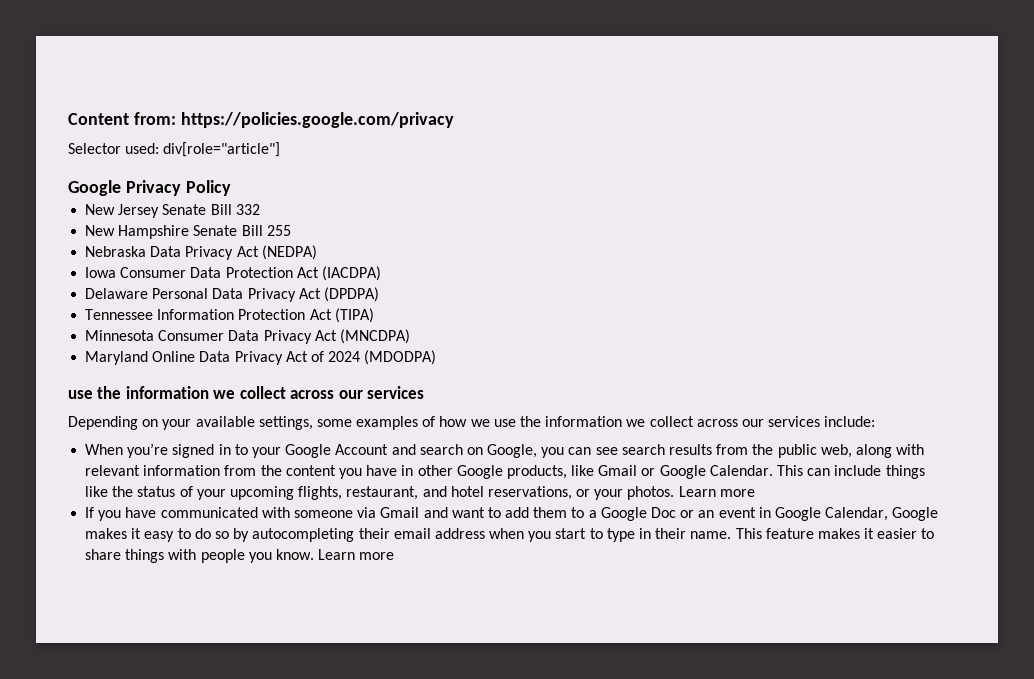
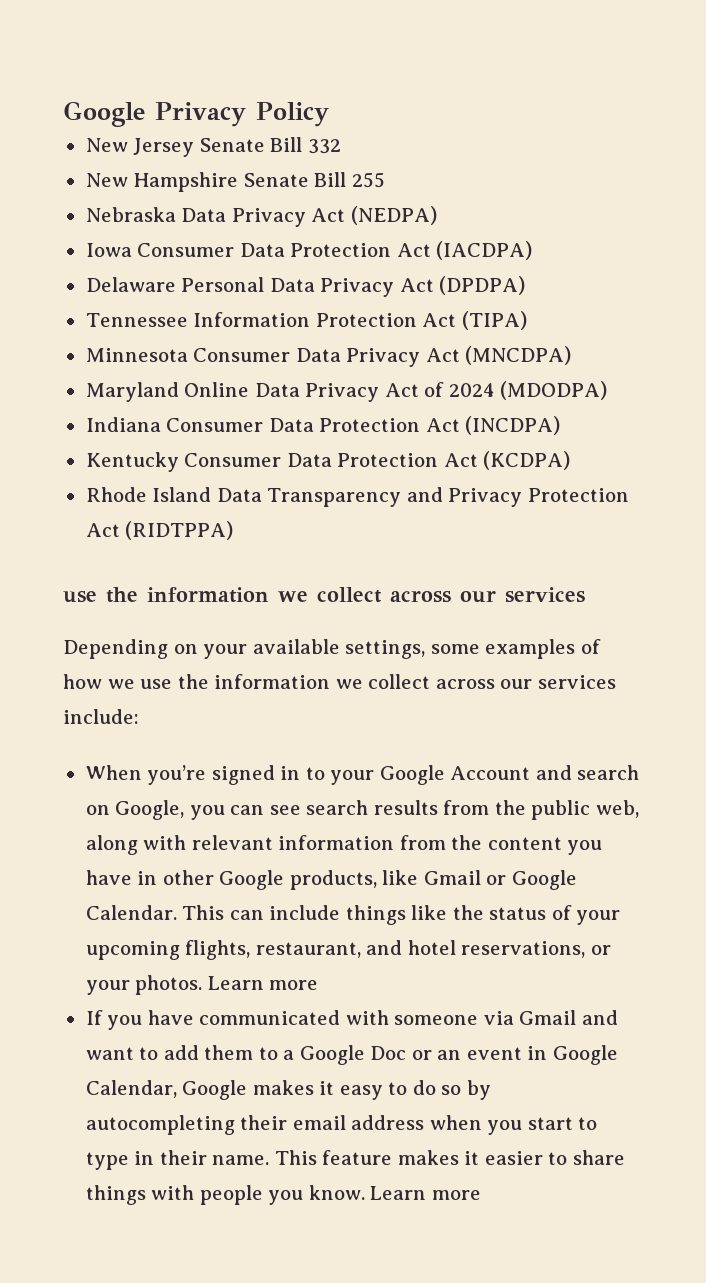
[68,112,454,128] [68,142,281,157] Content from: https://policies.google.com/privacy // Selector used: div[role="article"] // -> (63, 114) none
(437, 357) none -> [85,416,561,435] [85,451,571,472] [85,487,629,507] [85,521,234,540] // Indiana Consumer Data Protection Act (INCDPA) // Kentucky Consumer Data Protection Act (KCDPA) // Rhode Island Data Transparency and Privacy Protection Act (RIDTPPA)

